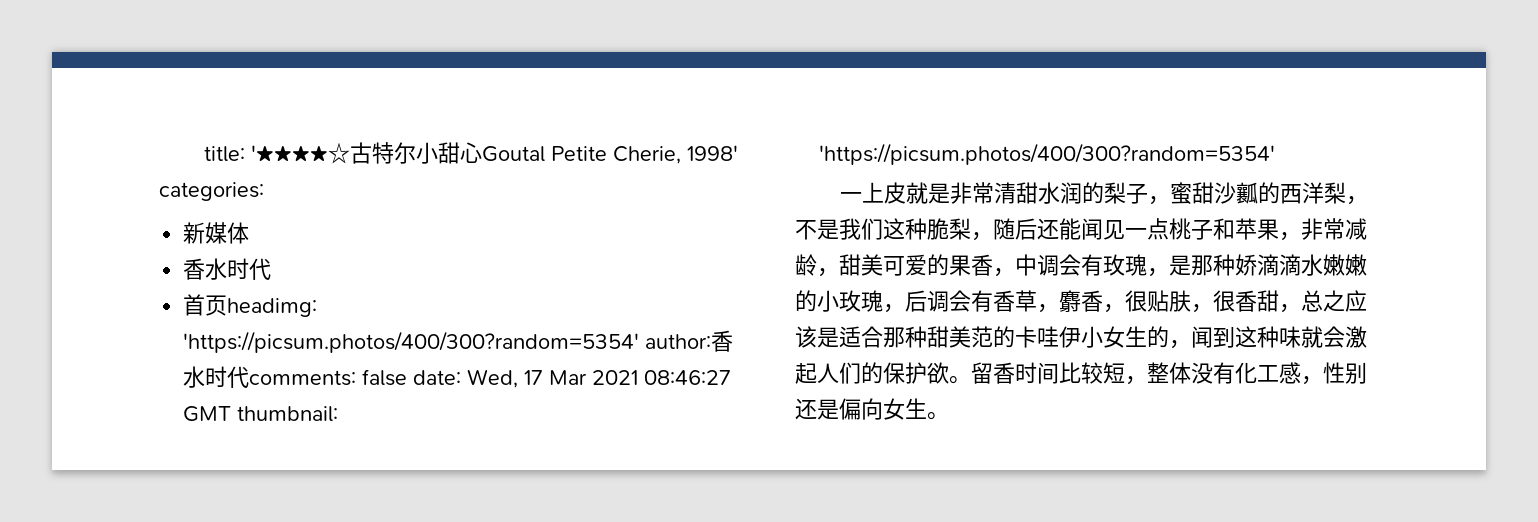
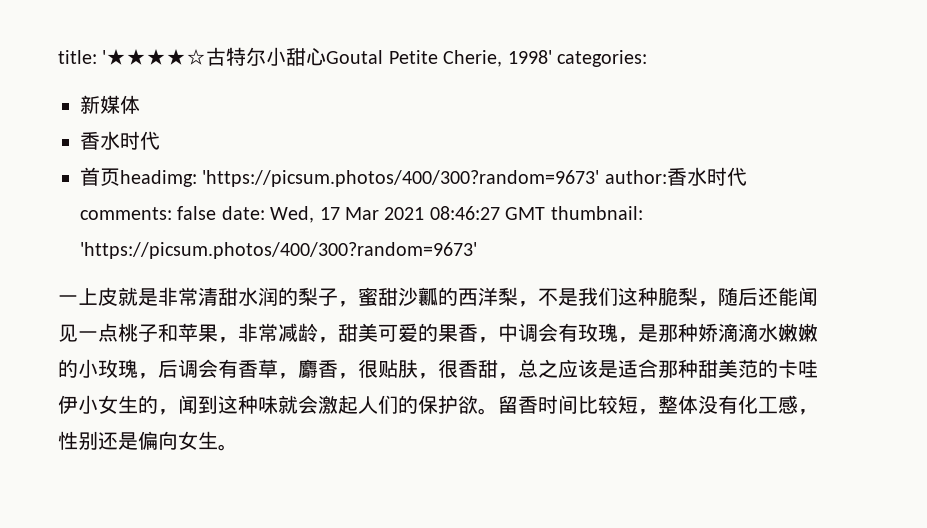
[183,331,640,353] 'https://picsum.photos/400/300?random=5354' -> [202,170,600,187] 'https://picsum.photos/400/300?random=9673'
[819,143,1276,165] 'https://picsum.photos/400/300?random=5354' -> [80,242,477,259] 'https://picsum.photos/400/300?random=9673'

